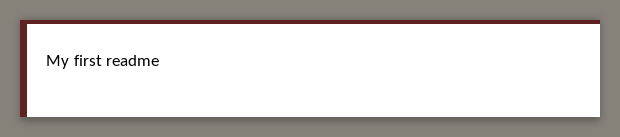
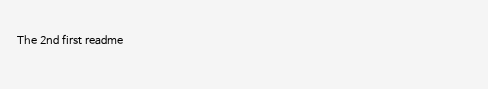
[46,55,69,69] My -> [17,35,59,44] The 2nd

